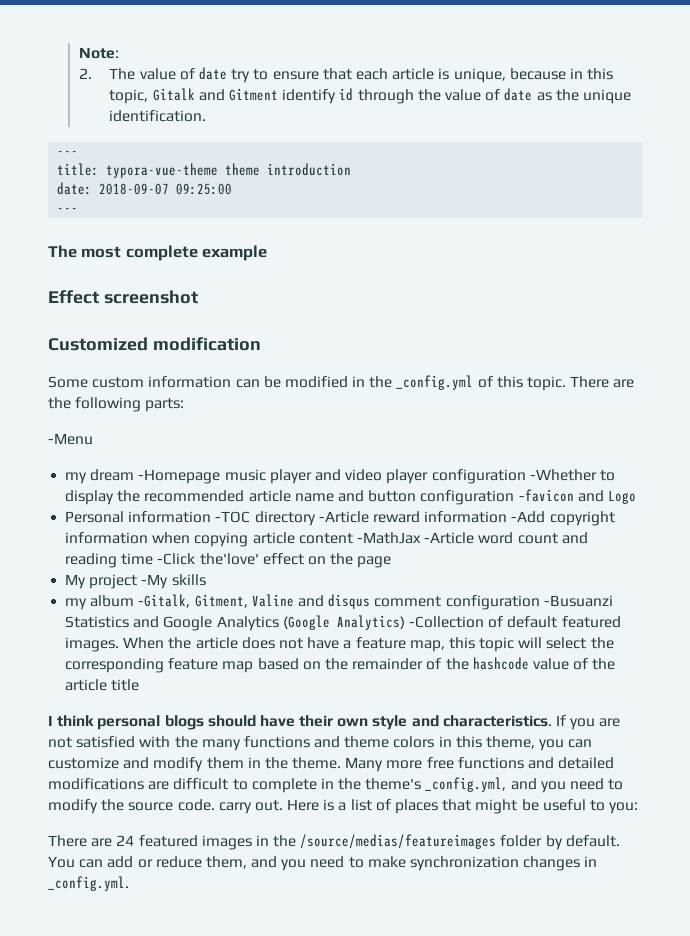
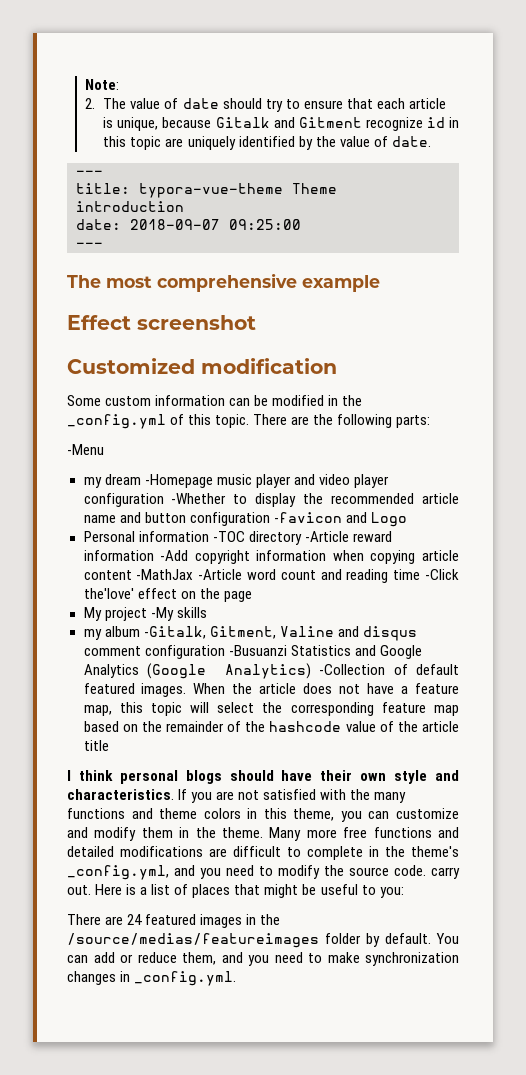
(228, 73) none -> [222,98,262,109] should
[569,68,614,80] [109,88,631,104] [109,110,207,122] in this topic, Gitalk and Gitment identify id through the value of date as the unique identification. -> [215,117,459,131] [103,136,431,150] Gitalk and Gitment recognize id in this topic are uniquely identified by the value of date.
[225,163,261,176] theme -> [292,183,337,194] Theme
[125,245,198,261] complete -> [157,273,297,292] comprehensive

